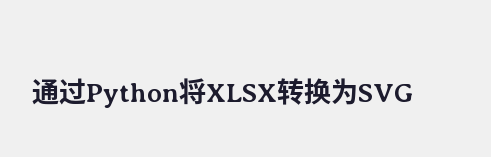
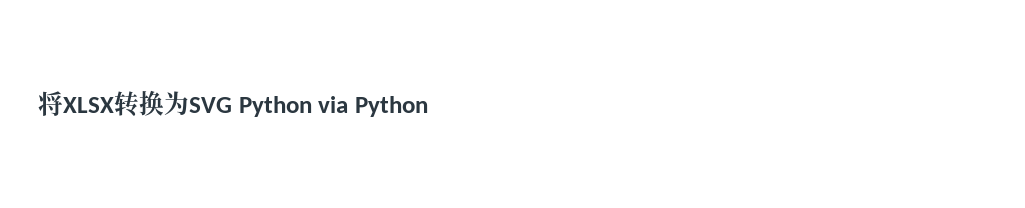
[32,78,179,108] 通过Python -> (38, 103) none
(413, 93) none -> [238,96,428,117] Python via Python

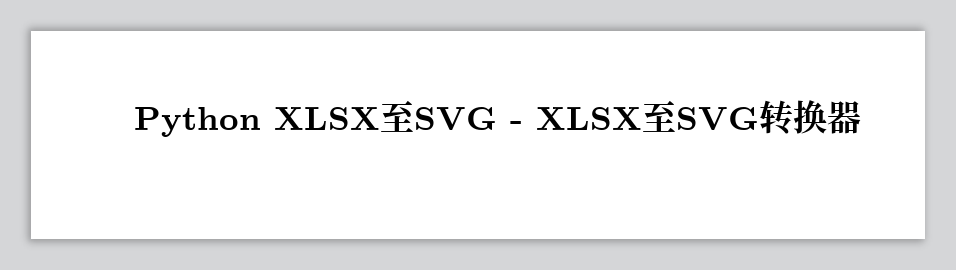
[38,90,428,117] 将XLSX转换为SVG Python via Python -> [134,100,861,137] Python XLSX至SVG - XLSX至SVG转换器

